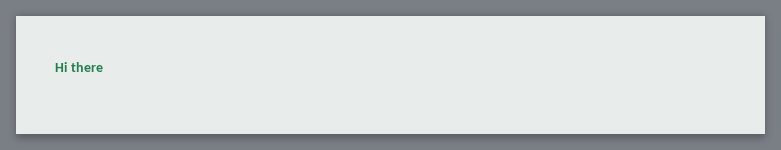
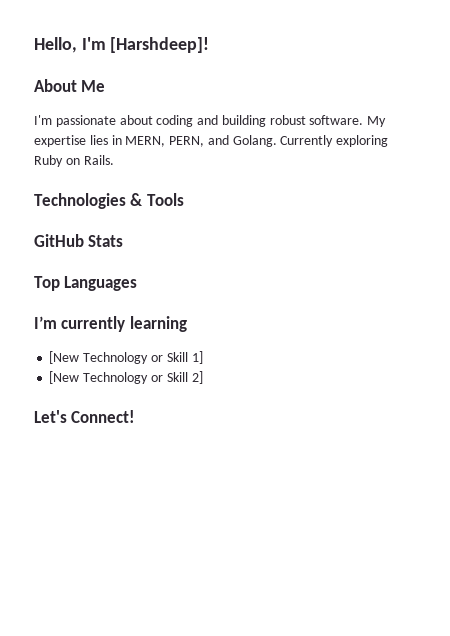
[55,62,103,72] Hi there -> [34,37,210,53] [34,79,106,92] [34,115,387,127] [34,135,389,147] [34,155,114,167] [34,193,184,209] [34,234,124,247] [34,276,138,291] [34,316,187,332] [49,351,203,364] [49,371,203,384] [34,410,136,423] Hello, I'm [Harshdeep]! // About Me // I'm passionate about coding and building robust software. My expertise lies in MERN, PERN, and Golang. Currently exploring Ruby on Rails. // Technologies & Tools // GitHub Stats // Top Languages // I’m currently learning // [New Technology or Skill 1] // [New Technology or Skill 2] // Let's Connect!

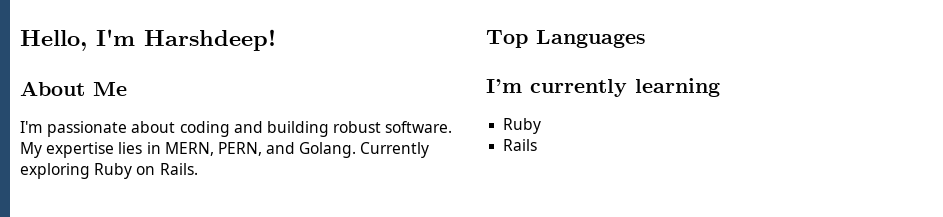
[110,37,210,53] [Harshdeep]! -> [144,29,276,51] Harshdeep!
[34,193,184,209] [34,234,124,247] // Technologies & Tools // GitHub Stats -> (198, 169) none
[49,351,203,364] [49,371,203,384] [34,410,136,423] [New Technology or Skill 1] // [New Technology or Skill 2] // Let's Connect! -> [503,118,542,134] [503,139,538,151] Ruby // Rails

